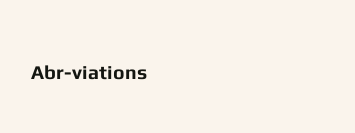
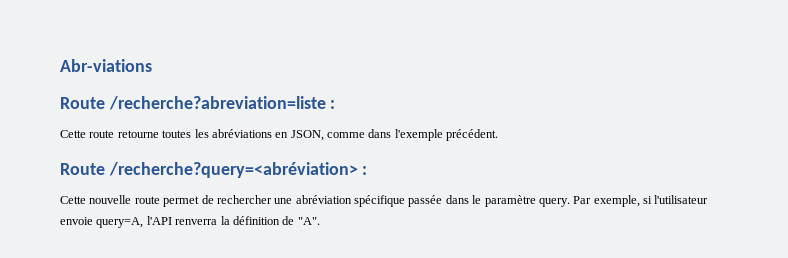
(147, 72) none -> [60,96,336,110] [60,129,499,141] [60,162,368,178] [60,195,709,207] [60,216,320,228] // Route /recherche?abreviation=liste : // Cette route retourne toutes les abréviations en JSON, comme dans l'exemple précédent. // Route /recherche?query=<abréviation> : // Cette nouvelle route permet de rechercher une abréviation spécifique passée dans le paramètre query. Par exemple, si l'utilisateur envoie query=A, l'API renverra la définition de "A".

